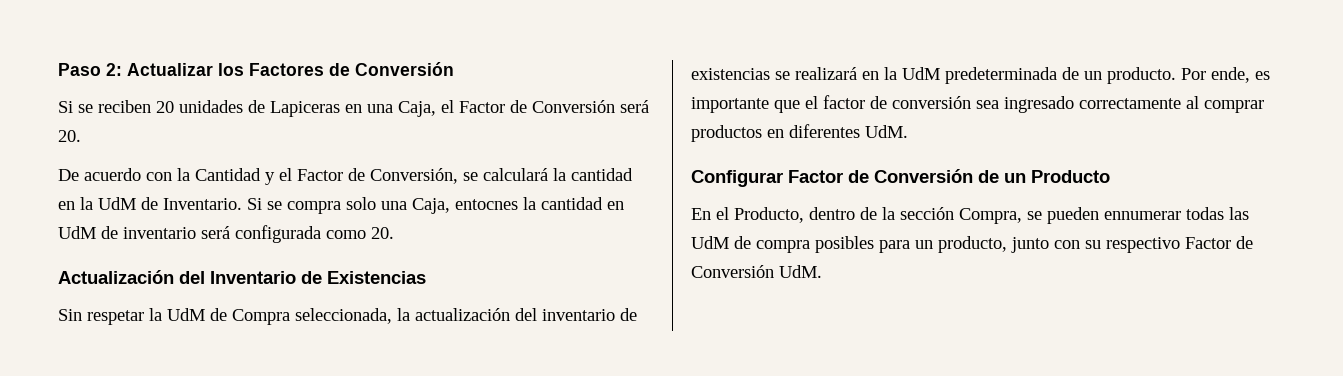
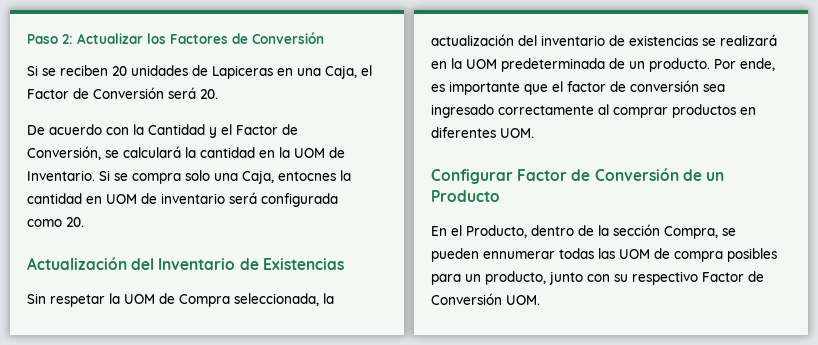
[98,197,136,210] UdM -> [294,148,325,158] UOM
[58,226,96,239] UdM -> [106,194,137,204] UOM
[167,308,205,321] UdM -> [124,294,155,304] UOM
[902,67,940,80] UdM -> [466,59,497,69] UOM
[865,125,908,138] UdM. -> [500,128,534,138] UOM.
[691,236,729,249] UdM -> [619,249,650,259] UOM
[779,265,822,278] UdM. -> [506,295,540,305] UOM.

